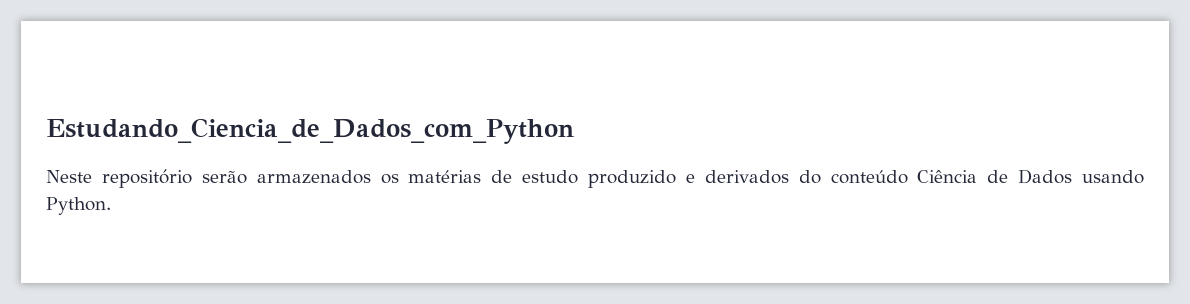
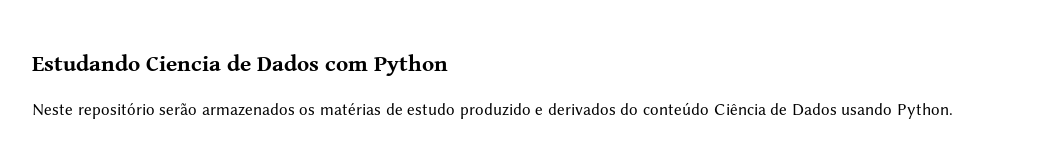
[46,118,574,144] Estudando_Ciencia_de_Dados_com_Python -> [32,54,449,76] Estudando Ciencia de Dados com Python

